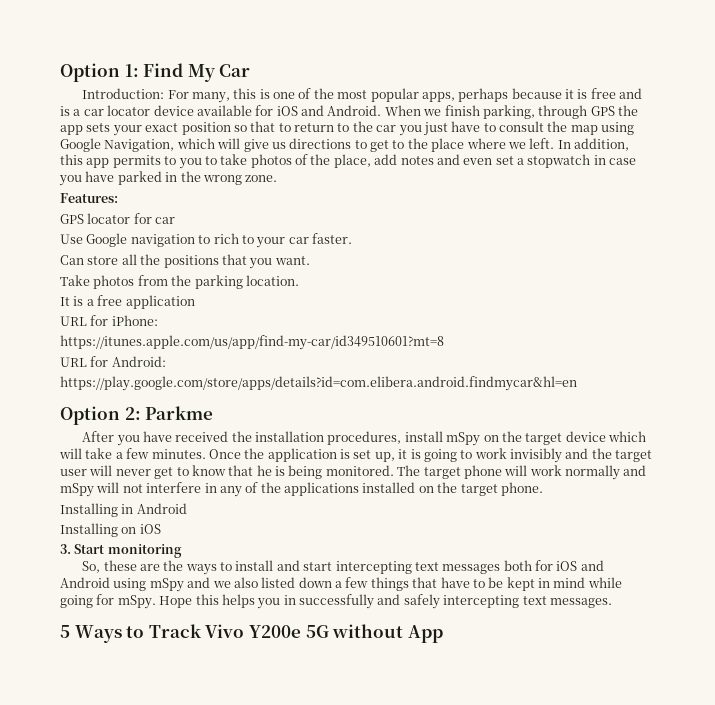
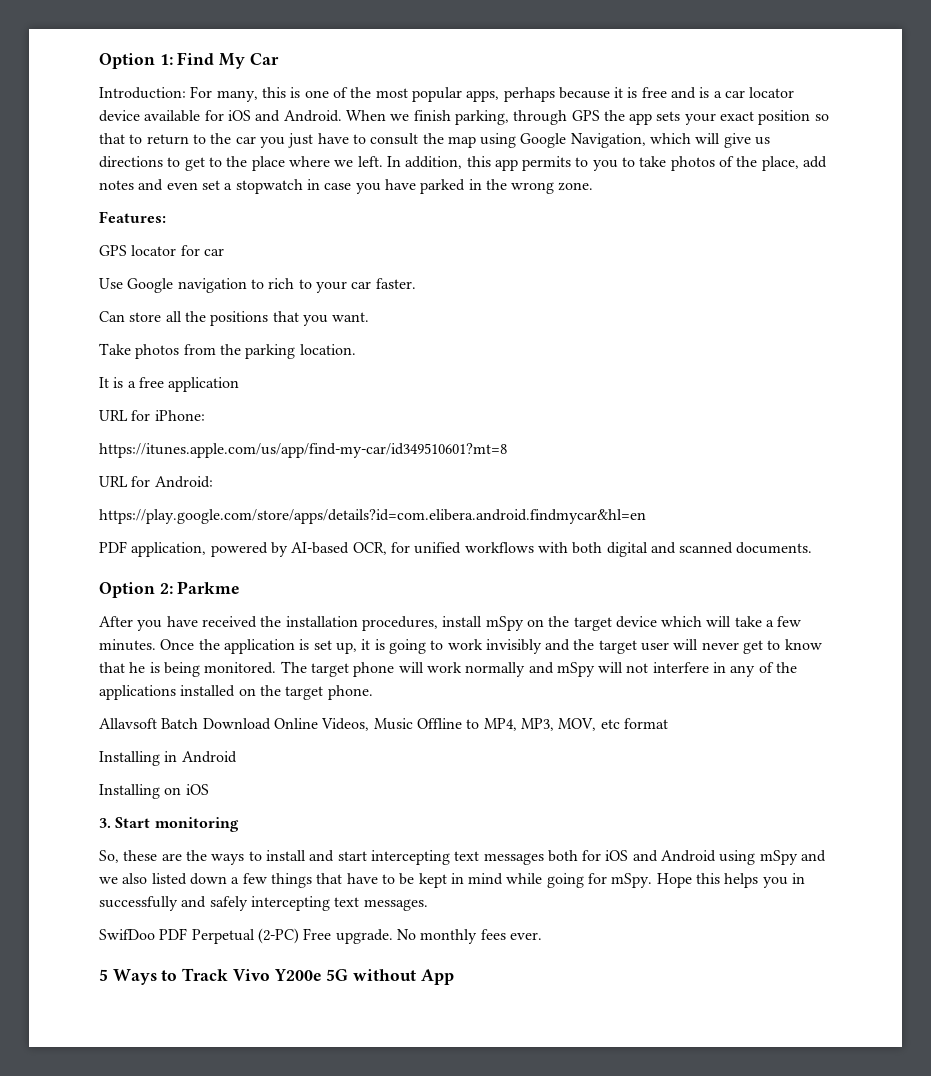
(577, 383) none -> [99,541,813,557] // PDF application, powered by AI-based OCR, for unified workflows with both digital and scanned documents.
(543, 489) none -> [99,718,668,731] // Allavsoft Batch Download Online Videos, Music Offline to MP4, MP3, MOV, etc format
(612, 603) none -> [99,928,542,944] // SwifDoo PDF Perpetual (2-PC) Free upgrade. No monthly fees ever.

